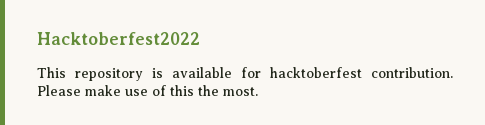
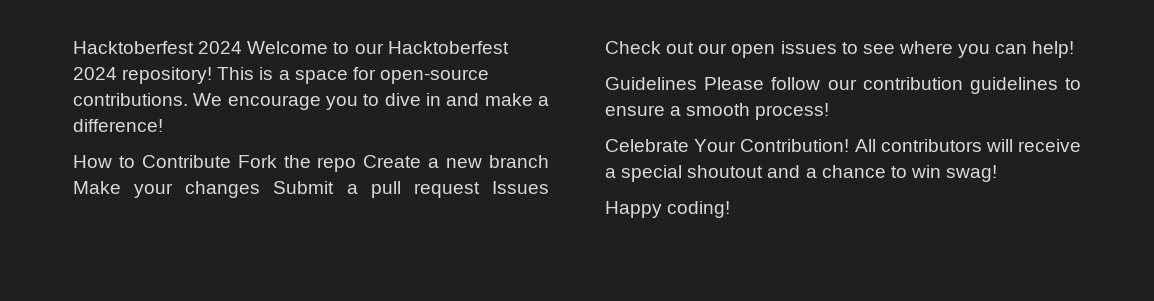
[37,32,200,45] [37,67,453,81] [37,85,258,96] Hacktoberfest2022 // This repository is available for hacktoberfest contribution. Please make use of this the most. -> [73,41,509,54] [73,67,489,84] [73,93,549,110] [73,119,163,132] [73,155,550,172] [73,181,550,198] [605,41,1075,58] [605,77,1081,94] [605,103,830,120] [605,139,1081,152] [605,165,998,182] [605,201,731,218] Hacktoberfest 2024 Welcome to our Hacktoberfest 2024 repository! This is a space for open-source contributions. We encourage you to dive in and make a difference! // How to Contribute Fork the repo Create a new branch Make your changes Submit a pull request Issues Check out our open issues to see where you can help! // Guidelines Please follow our contribution guidelines to ensure a smooth process! // Celebrate Your Contribution! All contributors will receive a special shoutout and a chance to win swag! // Happy coding!

